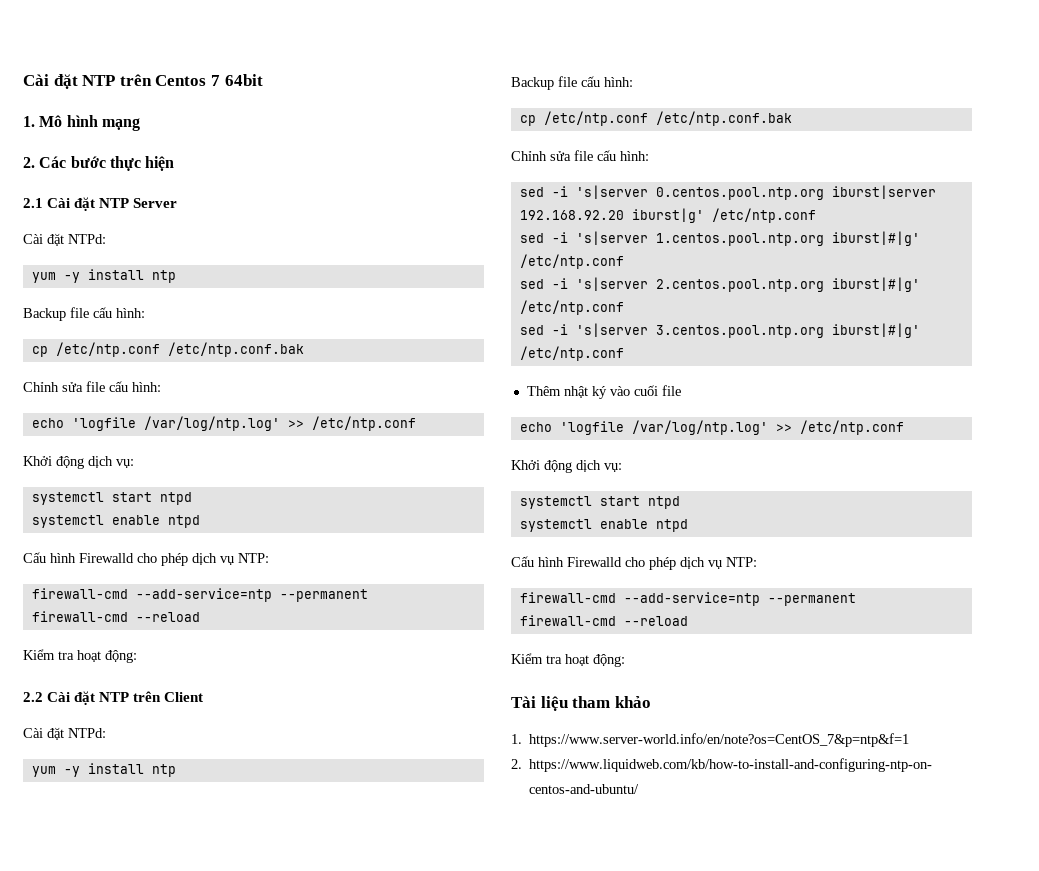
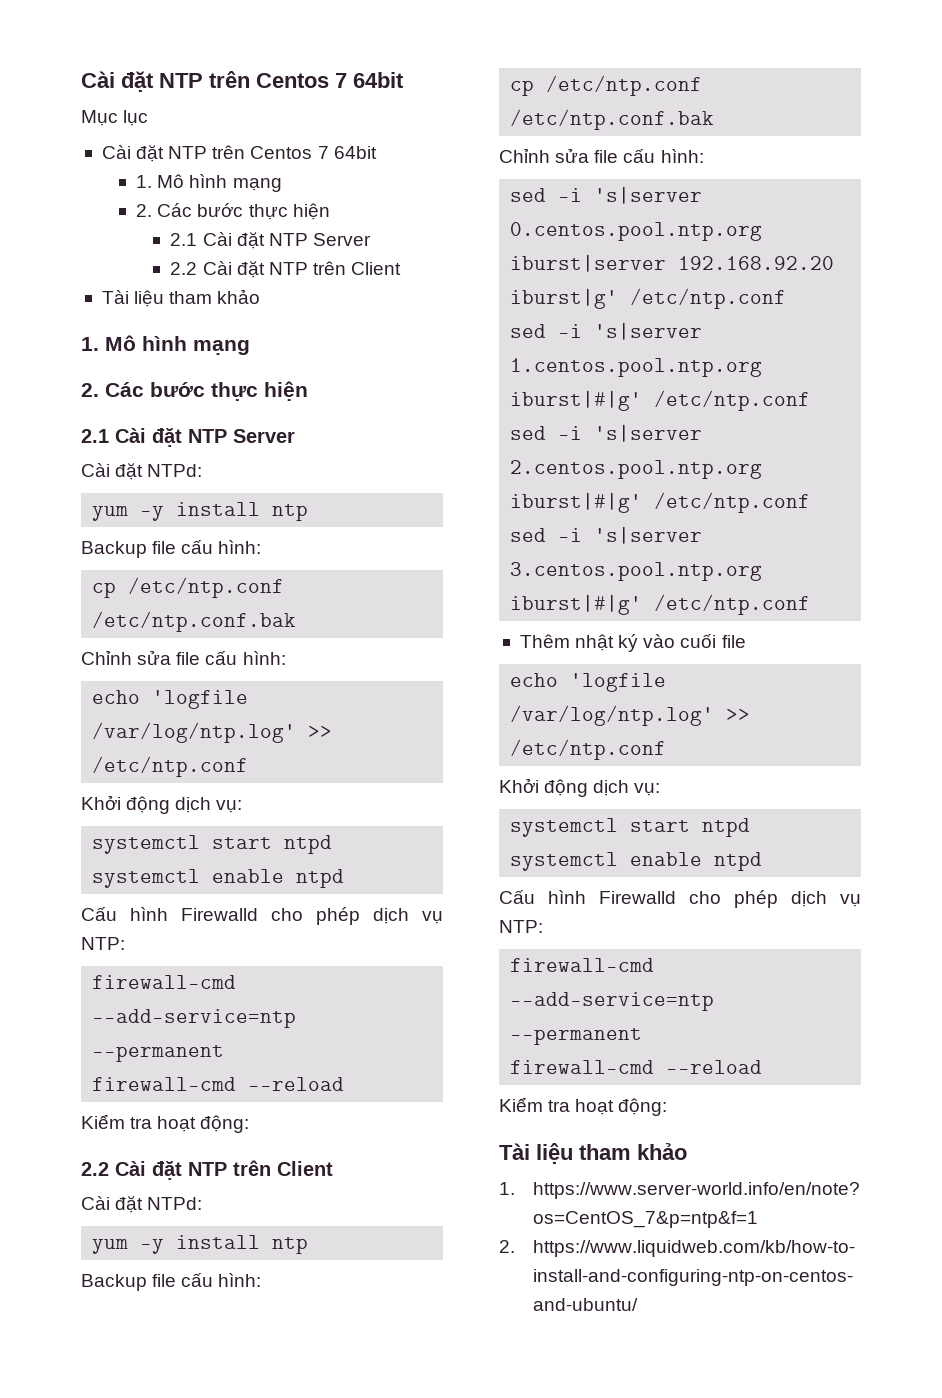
[23,74,263,89] Cài đặt NTP trên Centos 7 64bit -> [81,71,404,92] [81,110,149,126] [101,145,377,162] [136,174,282,192] [136,203,330,220] [170,232,371,249] [170,261,402,278] [101,289,261,307] Cài đặt NTP trên Centos 7 64bit // Mục lục // Cài đặt NTP trên Centos 7 64bit // 1. Mô hình mạng // 2. Các bước thực hiện // 2.1 Cài đặt NTP Server // 2.2 Cài đặt NTP trên Client // Tài liệu tham khảo

